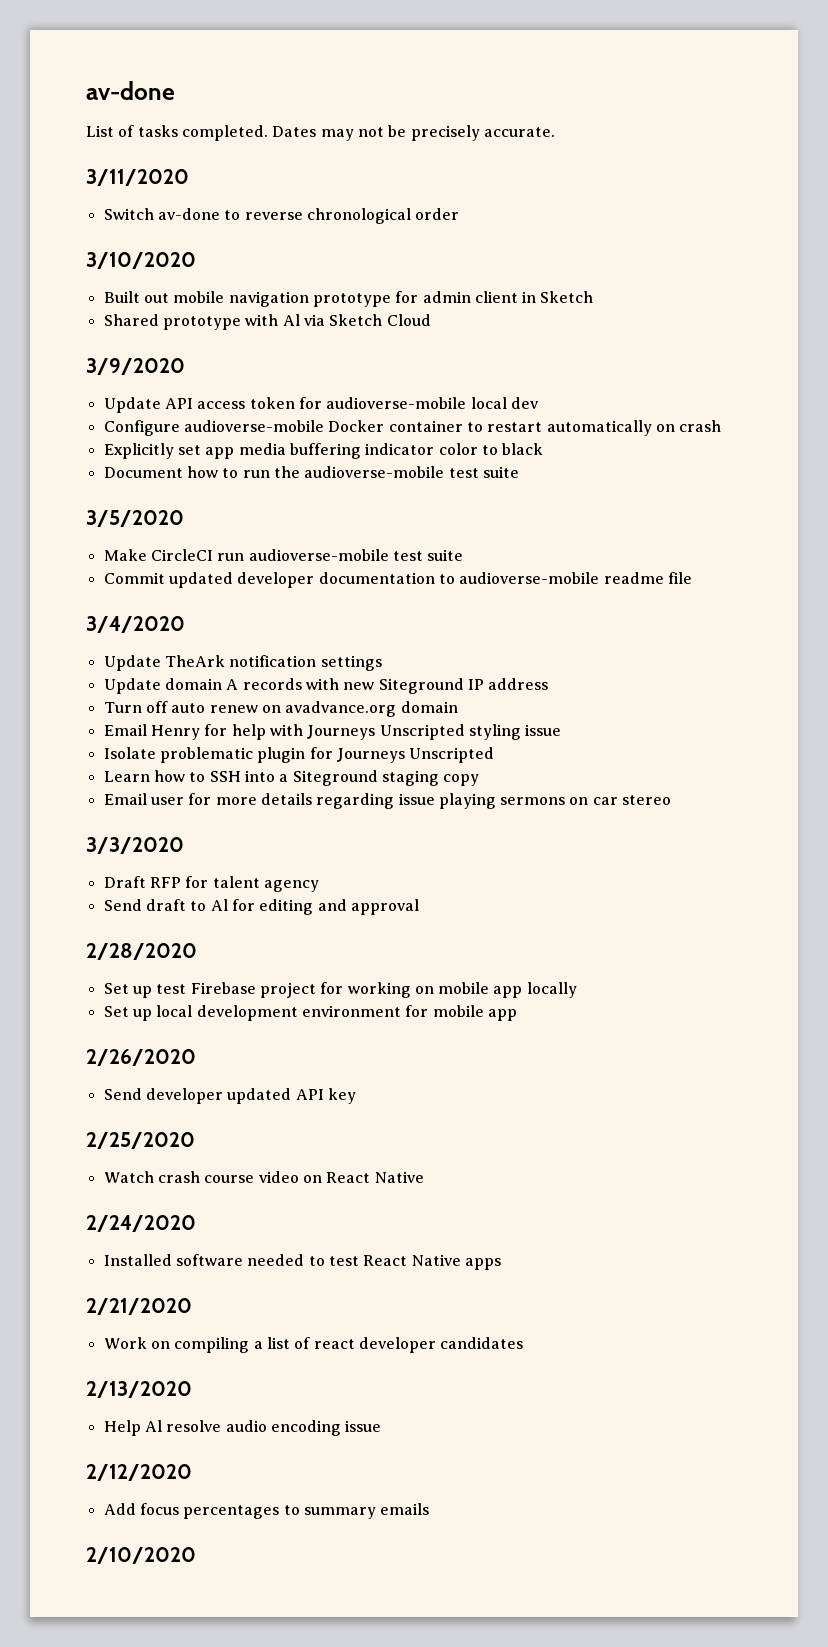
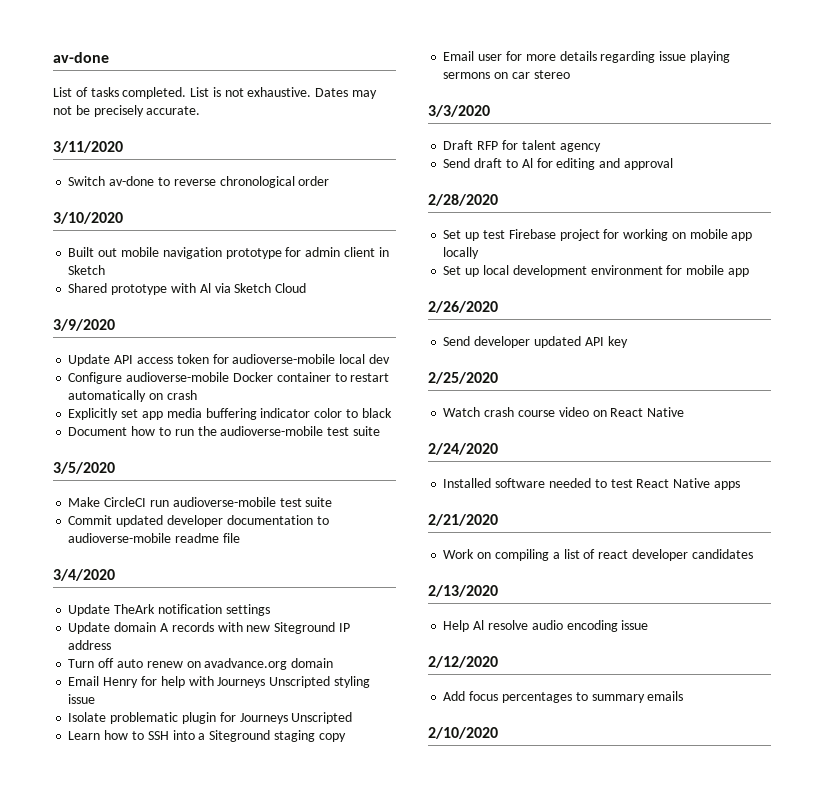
(268, 133) none -> [190,87,312,97] List is not exhaustive.

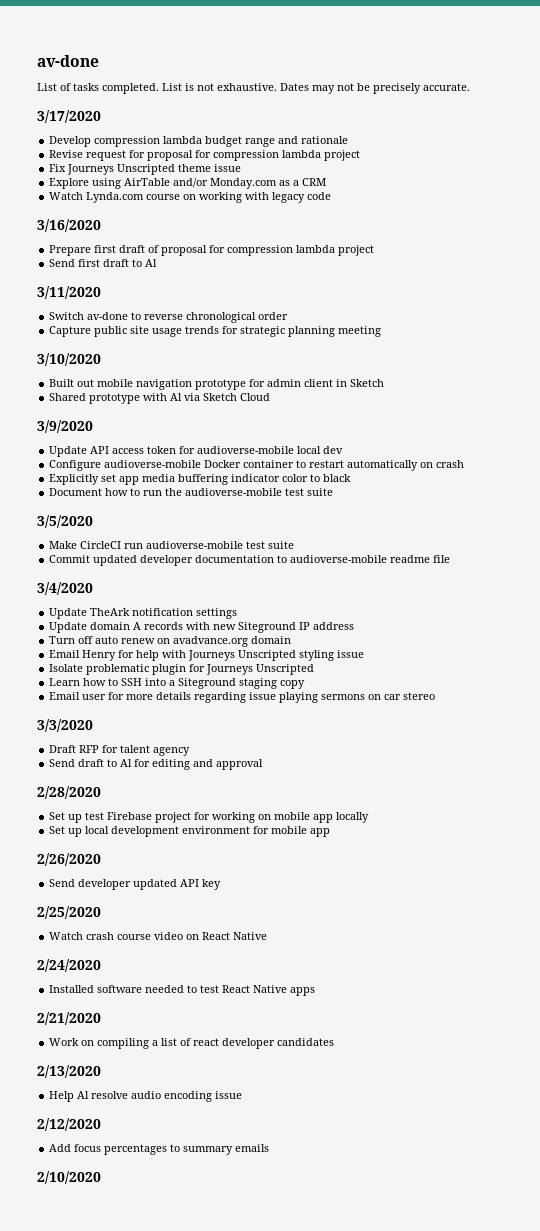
(201, 110) none -> [37,110,101,123] [49,136,349,147] [49,150,361,161] [49,164,242,175] [49,178,327,189] [49,192,332,203] [37,219,101,232] [49,245,375,256] [49,259,158,267] // 3/17/2020 // Develop compression lambda budget range and rationale // Revise request for proposal for compression lambda project // Fix Journeys Unscripted theme issue // Explore using AirTable and/or Monday.com as a CRM // Watch Lynda.com course on working with legacy code // 3/16/2020 // Prepare first draft of proposal for compression lambda project // Send first draft to Al
(330, 181) none -> [49,326,382,337] // Capture public site usage trends for strategic planning meeting

